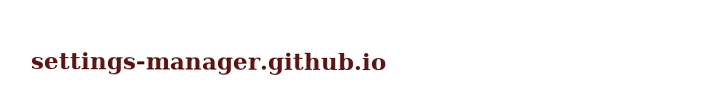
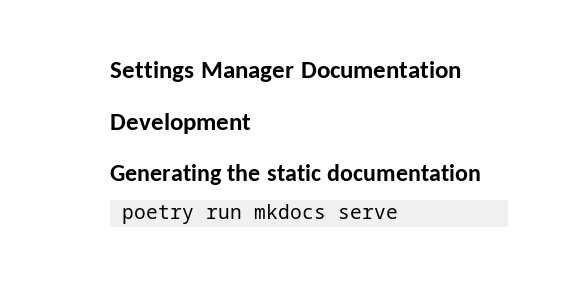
[30,51,386,76] settings-manager.github.io -> [110,61,461,82] [110,113,251,134] [110,164,482,185] [122,204,399,224] Settings Manager Documentation // Development // Generating the static documentation // poetry run mkdocs serve

